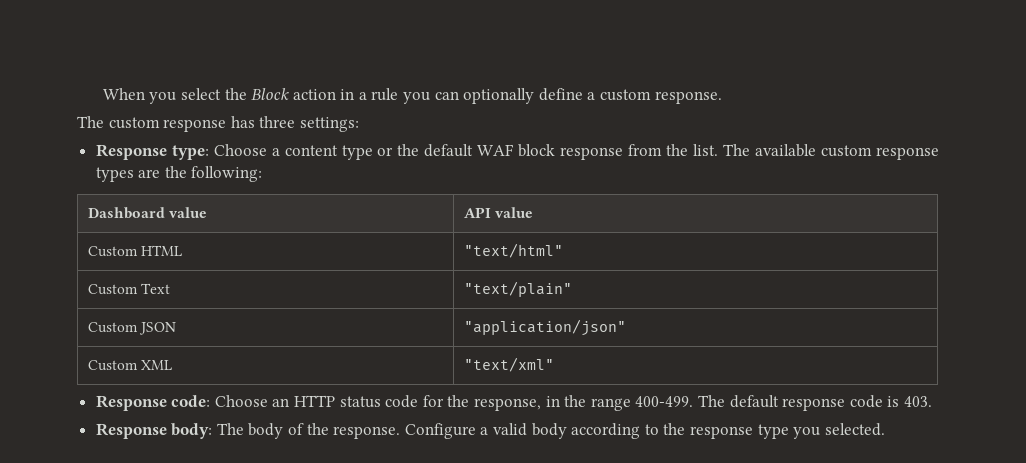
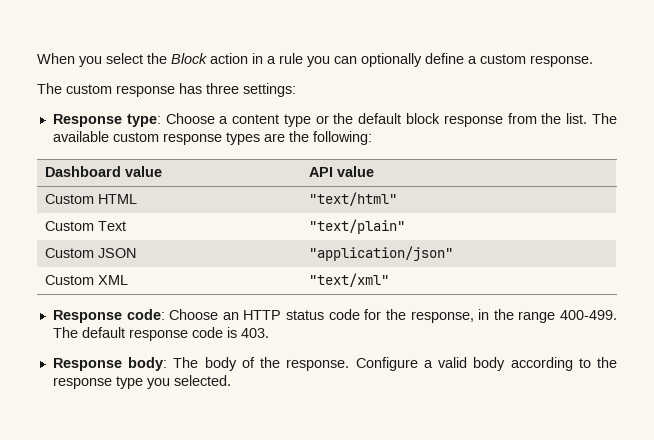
[477,144,515,156] WAF -> (402, 118) none

